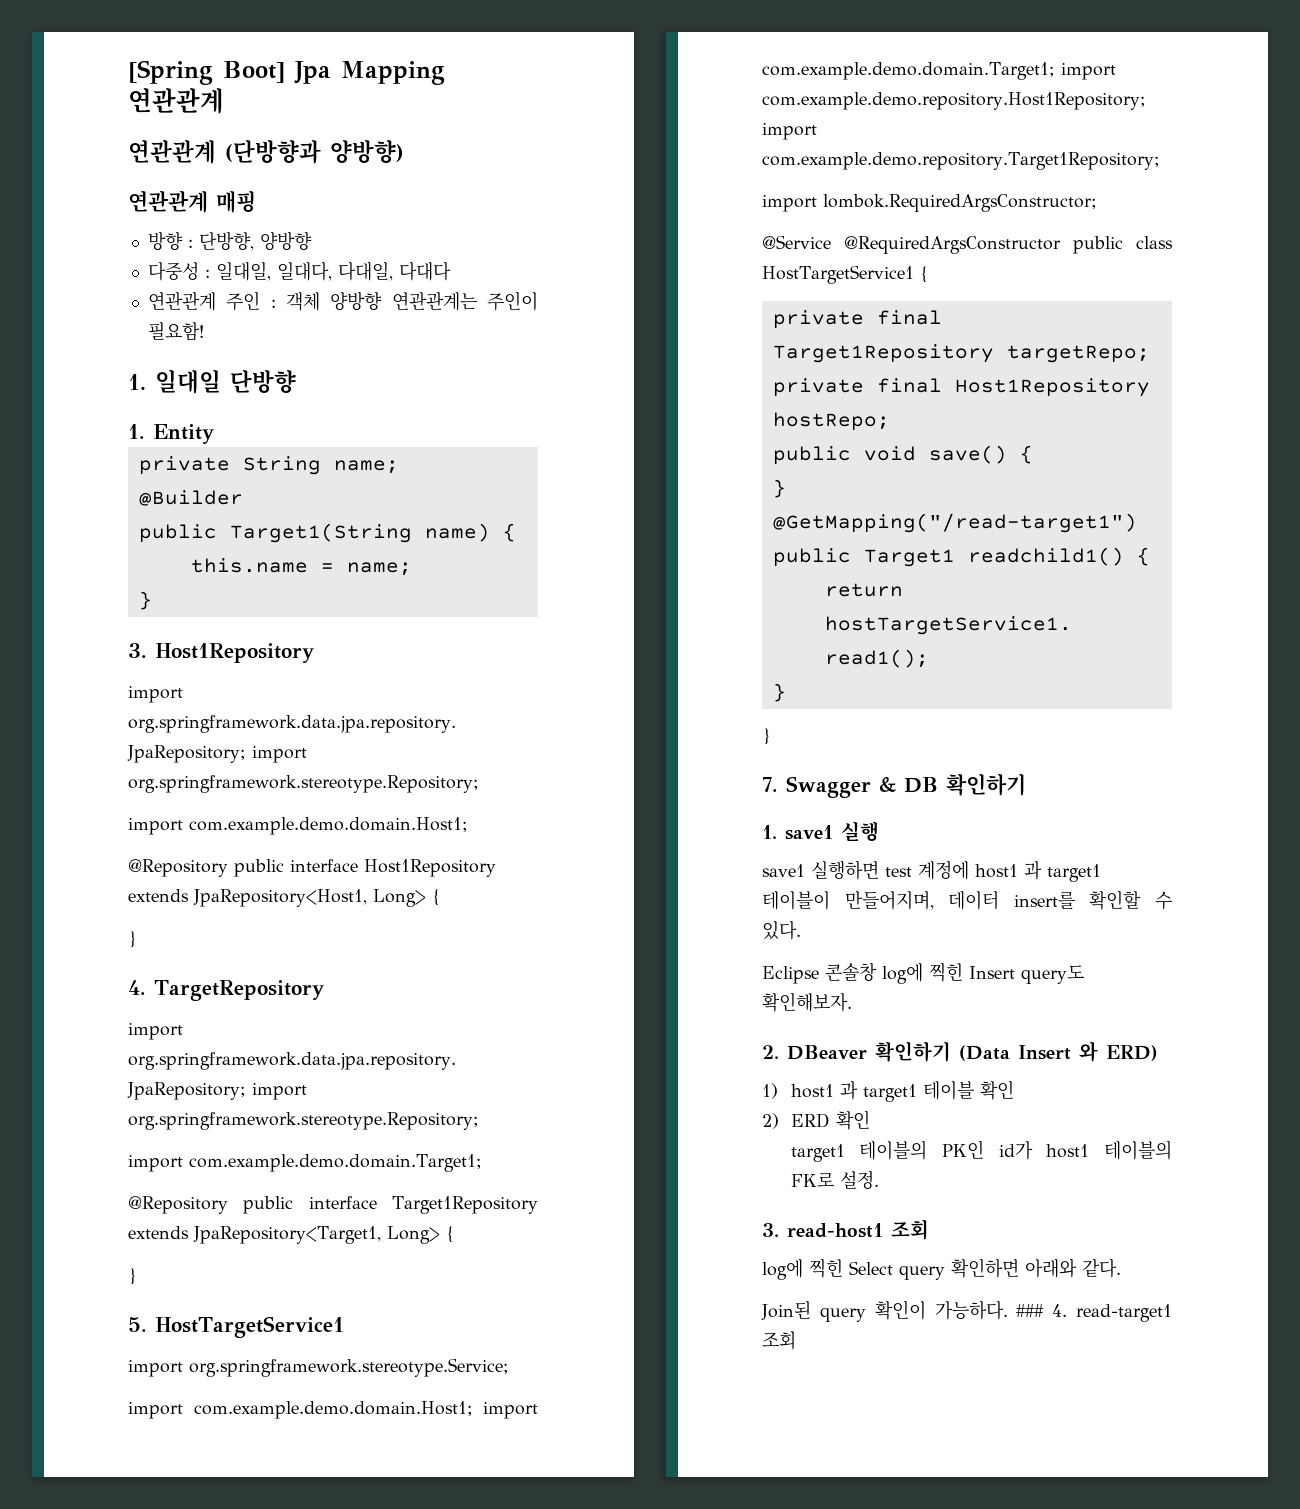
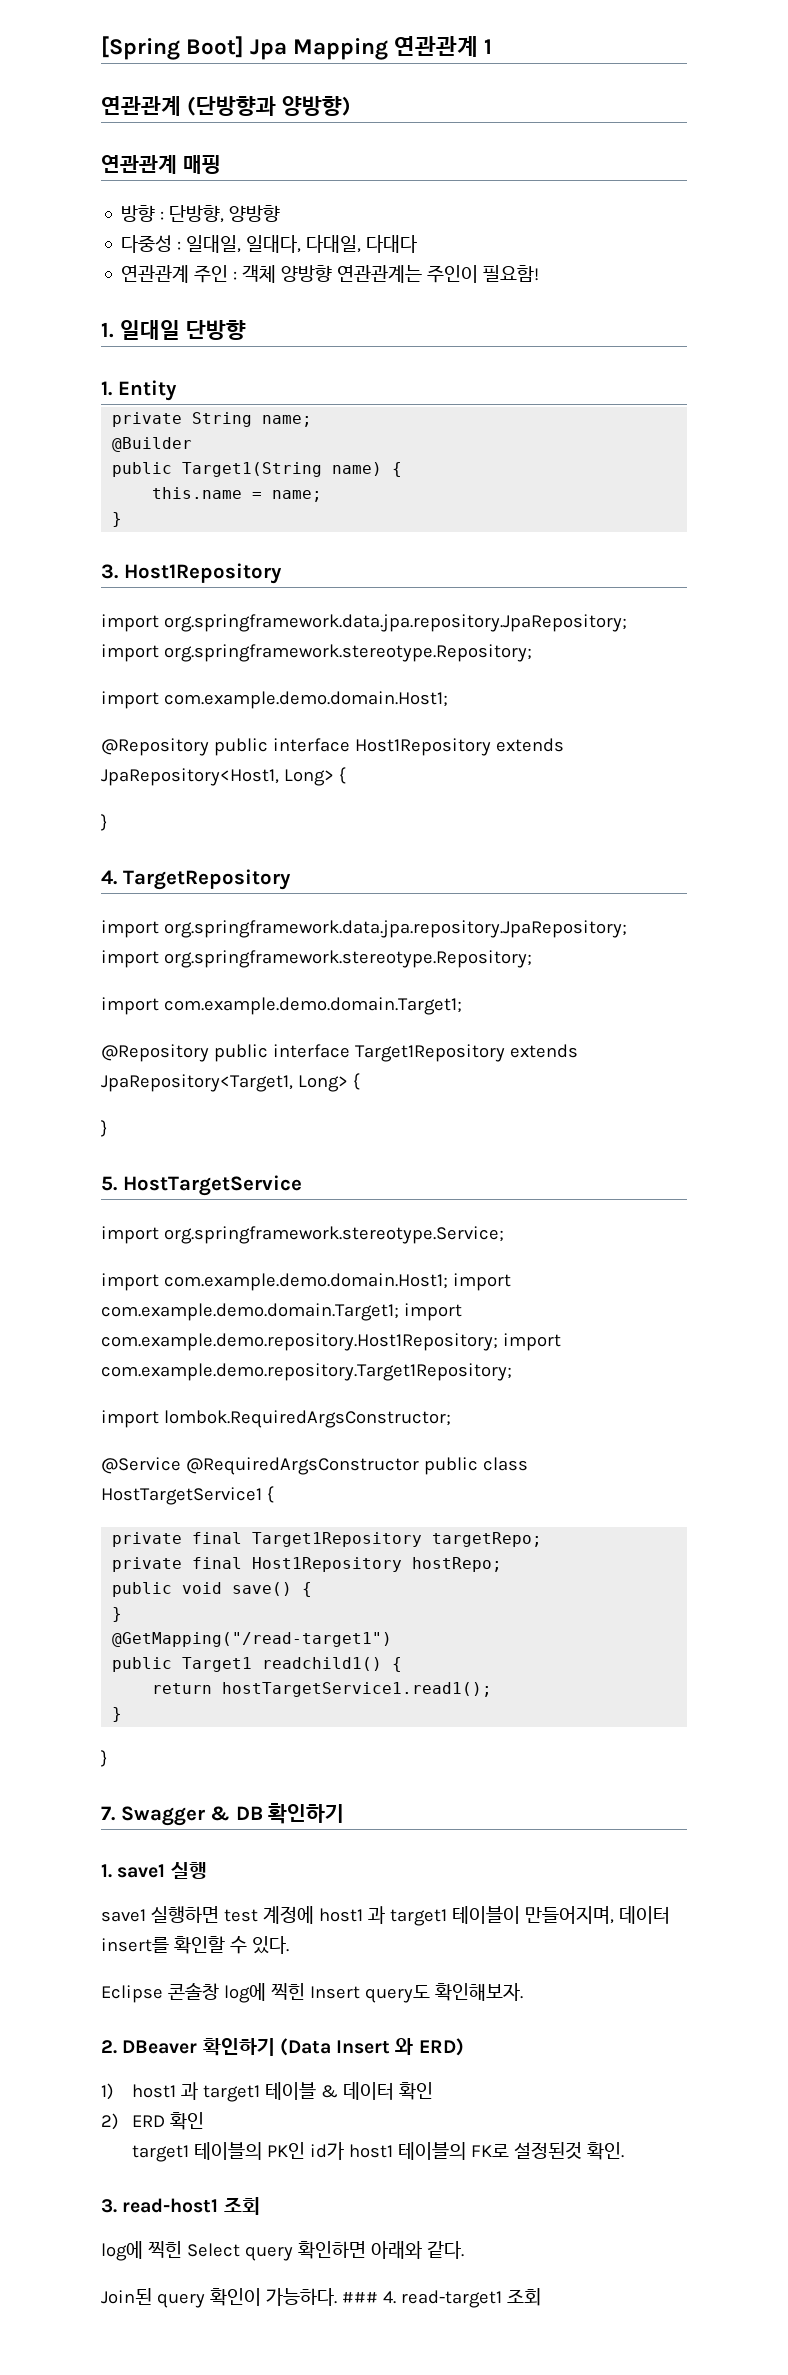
(224, 101) none -> [484,39,493,54] 1
[155,1316,344,1338] HostTargetService1 -> [122,1175,302,1196] HostTargetService
(974, 1090) none -> [321,2082,395,2100] & 데이터
[839,1171,879,1189] 설정. -> [514,2142,625,2160] 설정된것 확인.

